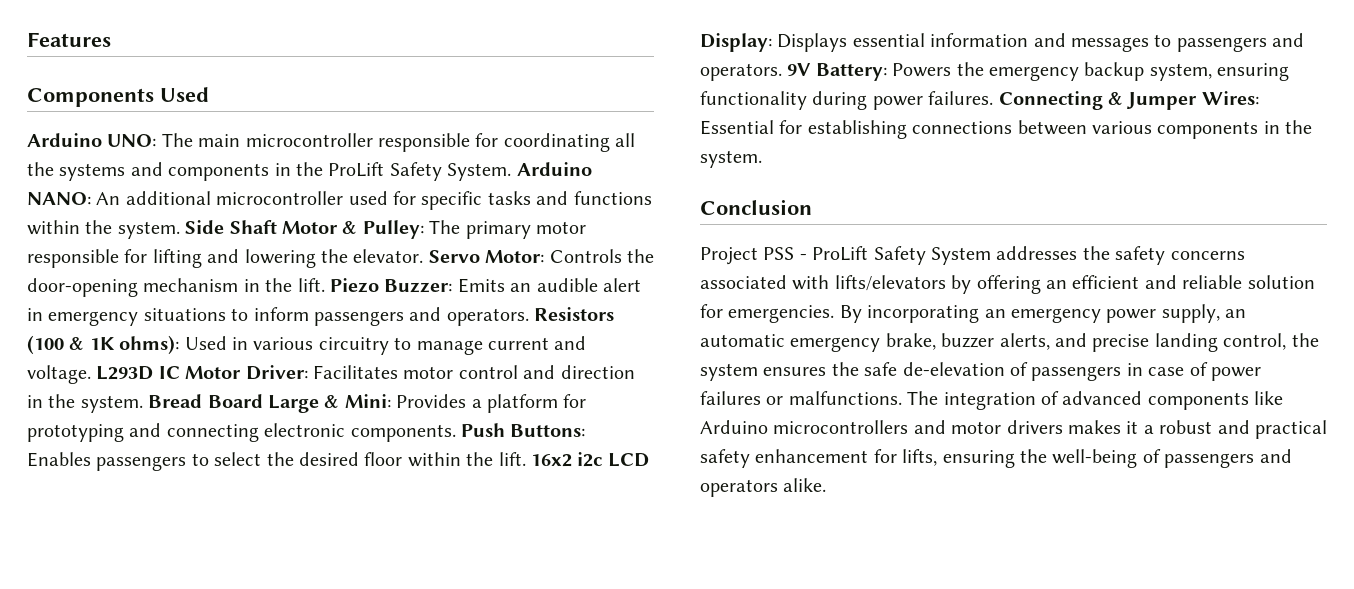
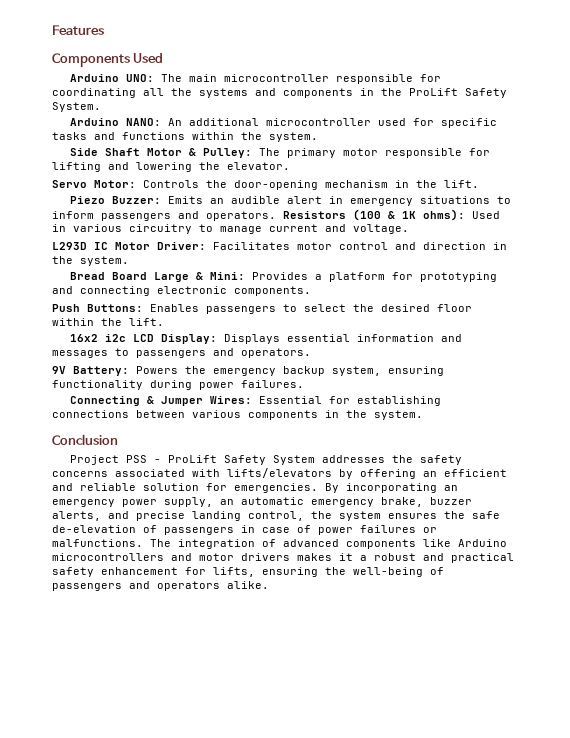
(512, 172) none -> (101, 107) //
(180, 230) none -> (318, 137) //
(424, 256) none -> (290, 166) //
(325, 285) none -> (479, 184) //
(91, 374) none -> (409, 229) //
(143, 404) none -> (129, 261) //
(456, 433) none -> (311, 291) //
(526, 459) none -> (164, 322) //
(782, 72) none -> (311, 353) //
(994, 98) none -> (304, 384) //

